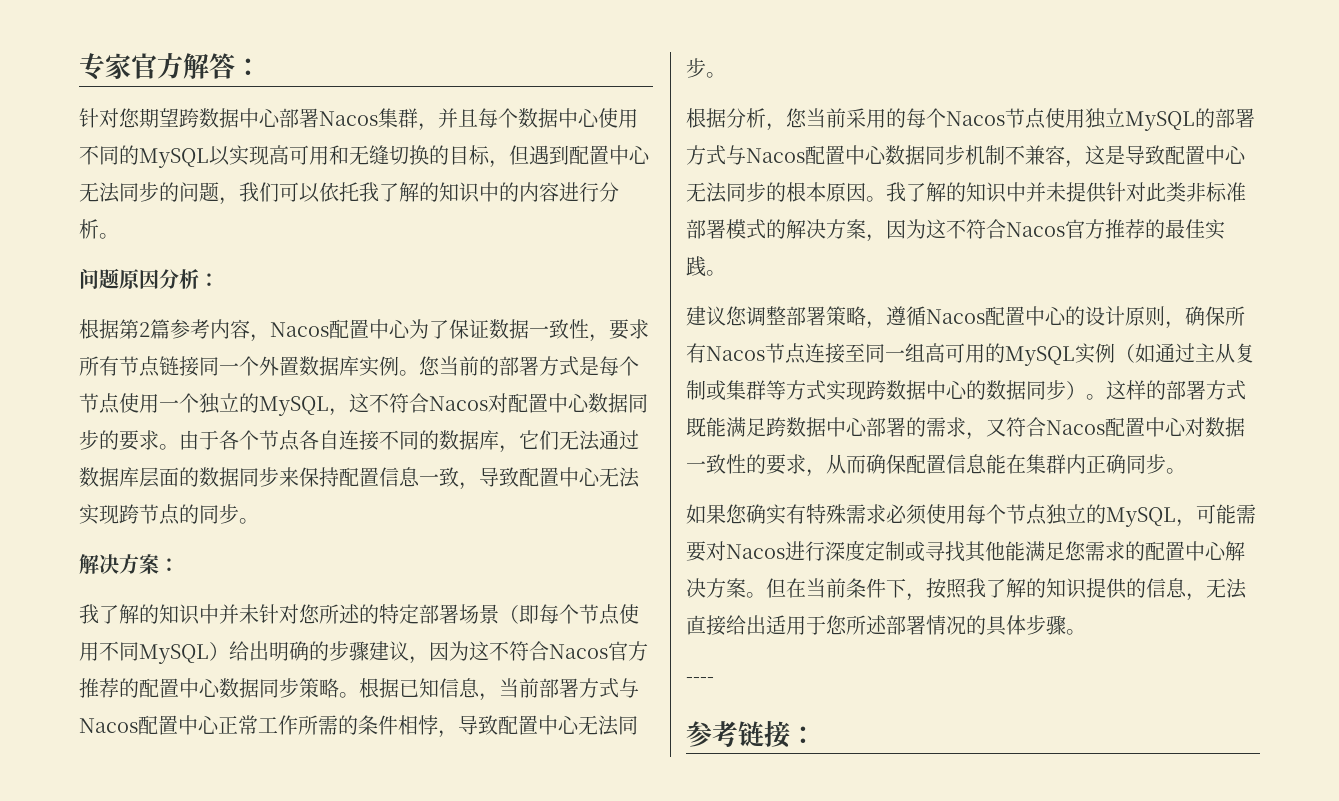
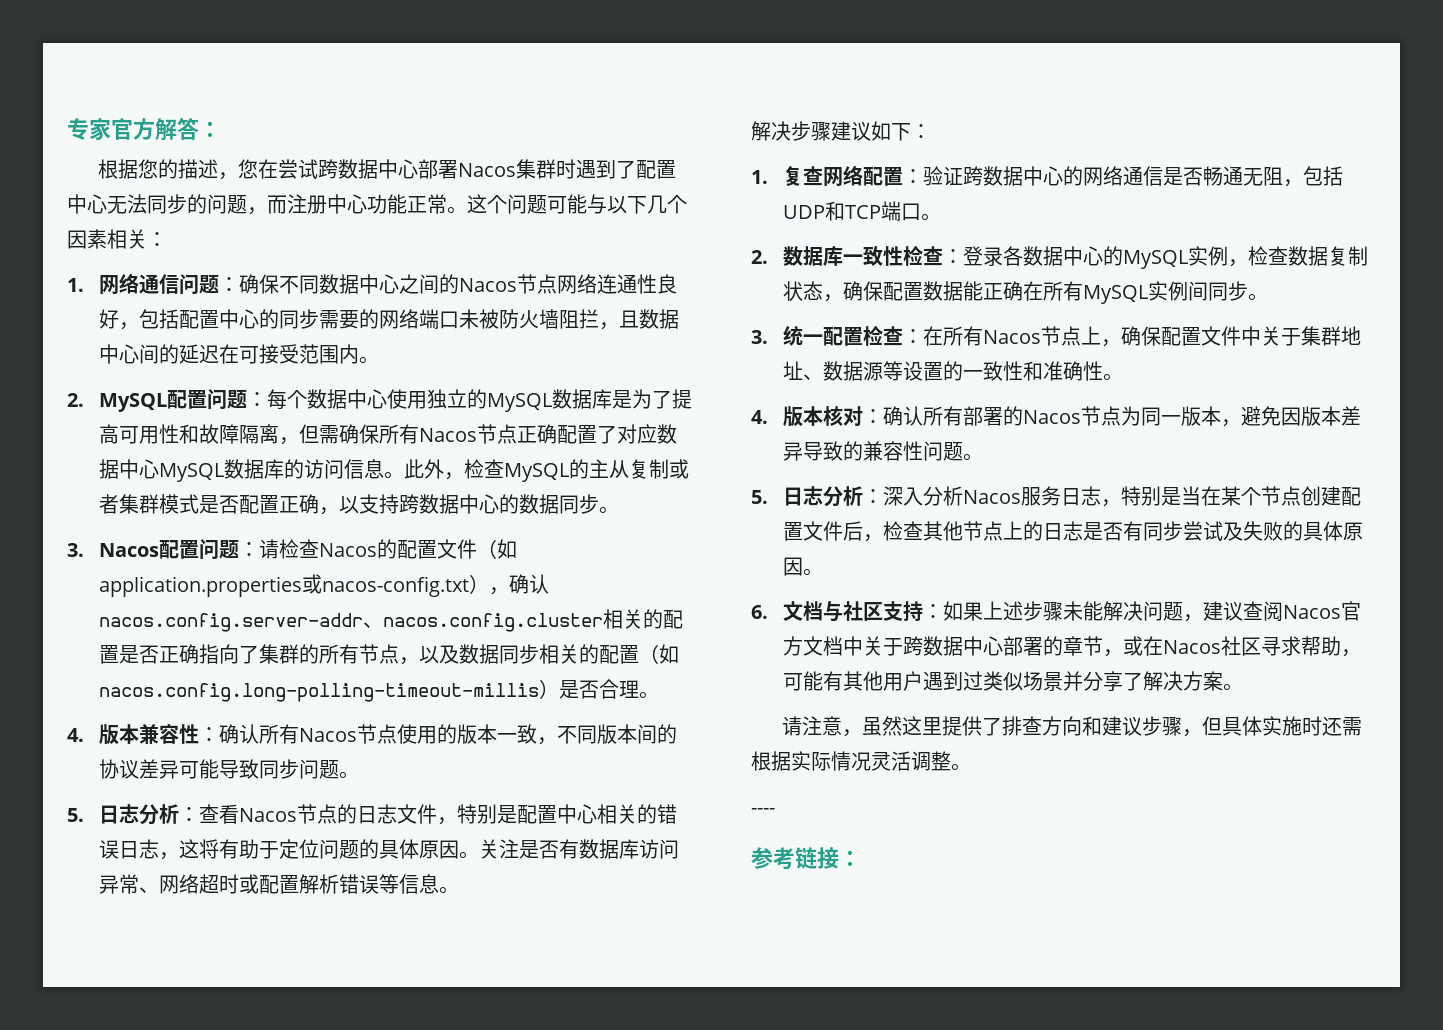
[79,108,179,128] 针对您期望 -> [97,159,318,180] 根据您的描述，您在尝试
[418,108,638,131] [79,145,569,168] ，并且每个数据中心使用不同的MySQL以实现高可用和无缝切换的目标，但遇到 -> [555,159,636,179] 时遇到了
[239,182,619,203] [79,219,119,239] [79,268,219,289] [79,319,649,342] [79,356,639,377] [79,393,648,416] [79,430,639,453] [79,467,640,490] [79,504,259,525] [79,554,179,574] [79,604,639,625] [79,641,648,664] [79,678,639,701] [79,715,638,738] [686,58,726,78] [686,108,1255,131] [686,145,1247,168] [686,182,1246,203] [686,219,1225,242] [686,256,726,277] [686,306,1245,329] [686,343,1255,366] [686,380,866,401] 我们可以依托我了解的知识中的内容进行分析。 // 问题原因分析： // 根据第2篇参考内容，Nacos配置中心为了保证数据一致性，要求所有节点链接同一个外置数据库实例。您当前的部署方式是每个节点使用一个独立的MySQL，这不符合Nacos对配置中心数据同步的要求。由于各个节点各自连接不同的数据库，它们无法通过数据库层面的数据同步来保持配置信息一致，导致配置中心无法实现跨节点的同步。 // 解决方案： // 我了解的知识中并未针对您所述的特定部署场景（即每个节点使用不同MySQL）给出明确的步骤建议，因为这不符合Nacos官方推荐的配置中心数据同步策略。根据已知信息，当前部署方式与Nacos配置中心正常工作所需的条件相悖，导致配置中心无法同步。 // 根据分析，您当前采用的每个Nacos节点使用独立MySQL的部署方式与Nacos配置中心数据同步机制不兼容，这是导致配置中心无法同步的根本原因。我了解的知识中并未提供针对此类非标准部署模式的解决方案，因为这不符合Nacos官方推荐的最佳实践。 // 建议您调整部署策略，遵循Nacos配置中心的设计原则，确保所有Nacos节点连接至同一组高可用的MySQL实例（如通过主从复制或集群等方式实现 -> [267,194,687,214] [67,229,167,249] [67,273,677,295] [98,309,679,330] [98,344,379,364] [67,389,692,412] [98,424,677,445] [98,459,689,482] [98,494,399,515] 而注册中心功能正常。这个问题可能与以下几个因素相关： // 1.网络通信问题：确保不同数据中心之间的Nacos节点网络连通性良好，包括配置中心的同步需要的网络端口未被防火墙阻拦，且数据中心间的延迟在可接受范围内。 // 2. MySQL配置问题：每个数据中心使用独立的MySQL数据库是为了提高可用性和故障隔离，但需确保所有Nacos节点正确配置了对应数据中心MySQL数据库的访问信息。此外，检查MySQL的主从复制或者集群模式是否配置正确，以支持
[1066,380,1246,400] [686,417,1245,440] [686,454,1186,477] [686,504,1256,527] [686,540,1245,562] [686,578,1247,601] [686,615,1066,636] ）。这样的部署方式既能满足跨数据中心部署的需求，又符合Nacos配置中心对数据一致性的要求，从而确保配置信息能在集群内正确同步。 // 如果您确实有特殊需求必须使用每个节点独立的MySQL，可能需要对Nacos进行深度定制或寻找其他能满足您需求的配置中心解决方案。但在当前条件下，按照我了解的知识提供的信息，无法直接给出适用于您所述部署情况的具体步骤 -> [598,506,619,514] [67,539,517,560] [98,574,549,597] [98,609,683,632] [98,644,679,665] [98,679,659,702] [67,724,677,745] [98,759,359,779] [67,804,677,825] [98,839,679,860] [98,874,459,894] [751,121,931,141] [751,165,1343,187] [782,201,941,221] [751,245,1368,269] [782,281,1268,304] [751,325,1361,347] [782,361,1123,381] [751,406,1361,427] [782,441,983,461] [751,486,1361,507] [782,521,1363,542] [782,557,823,576] [751,601,1361,622] [782,636,1361,657] [782,671,1243,692] [781,716,1362,737] [751,751,951,771] 。 // 3. Nacos配置问题：请检查Nacos的配置文件（如application.properties或nacos-config.txt），确认nacos.config.server-addr、nacos.config.cluster相关的配置是否正确指向了集群的所有节点，以及数据同步相关的配置（如nacos.config.long-polling-timeout-millis）是否合理。 // 4.版本兼容性：确认所有Nacos节点使用的版本一致，不同版本间的协议差异可能导致同步问题。 // 5.日志分析：查看Nacos节点的日志文件，特别是配置中心相关的错误日志，这将有助于定位问题的具体原因。关注是否有数据库访问异常、网络超时或配置解析错误等信息。 // 解决步骤建议如下： // 1.复查网络配置：验证跨数据中心的网络通信是否畅通无阻，包括UDP和TCP端口。 // 2.数据库一致性检查：登录各数据中心的MySQL实例，检查数据复制状态，确保配置数据能正确在所有MySQL实例间同步。 // 3.统一配置检查：在所有Nacos节点上，确保配置文件中关于集群地址、数据源等设置的一致性和准确性。 // 4.版本核对：确认所有部署的Nacos节点为同一版本，避免因版本差异导致的兼容性问题。 // 5.日志分析：深入分析Nacos服务日志，特别是当在某个节点创建配置文件后，检查其他节点上的日志是否有同步尝试及失败的具体原因。 // 6.文档与社区支持：如果上述步骤未能解决问题，建议查阅Nacos官方文档中关于跨数据中心部署的章节，或在Nacos社区寻求帮助，可能有其他用户遇到过类似场景并分享了解决方案。 // 请注意，虽然这里提供了排查方向和建议步骤，但具体实施时还需根据实际情况灵活调整

